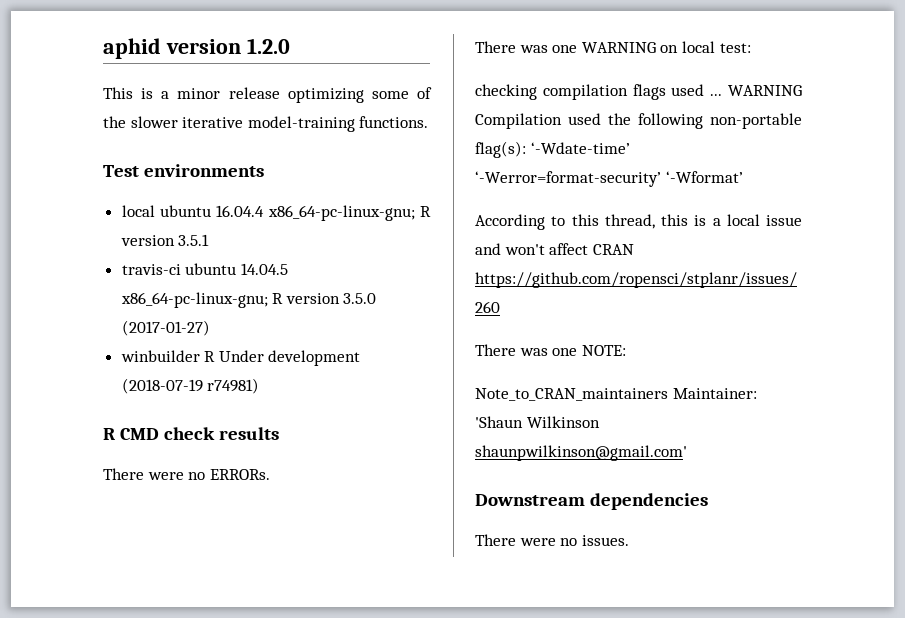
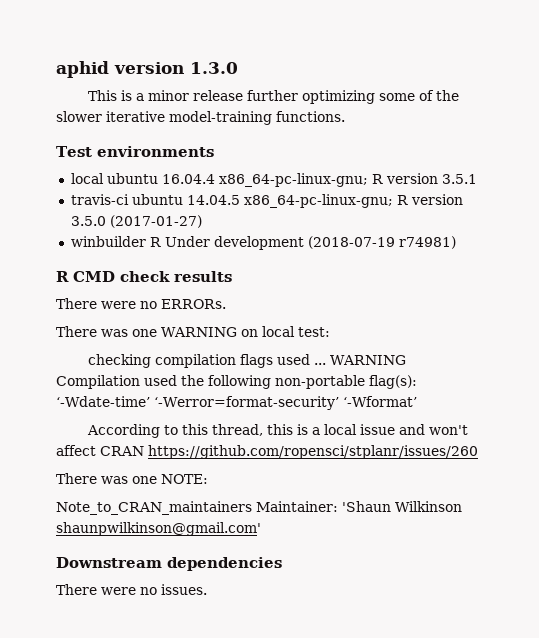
[246,38,290,54] 1.2.0 -> [190,62,238,74] 1.3.0
(280, 93) none -> [247,90,299,101] further

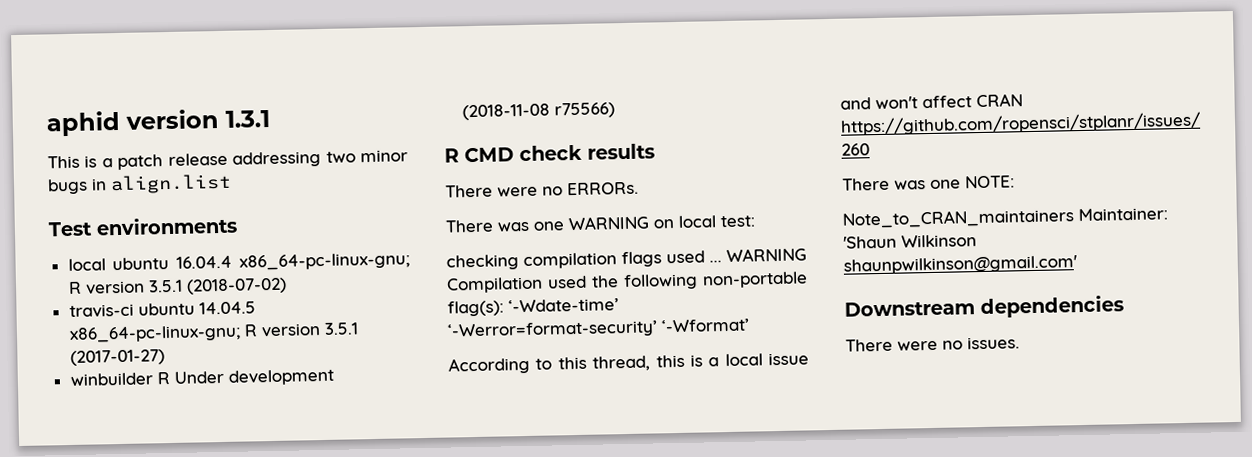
[190,62,238,74] 1.3.0 -> [225,110,270,128] 1.3.1
[148,90,460,104] [56,111,345,125] minor release further optimizing some of the slower iterative model-training functions. -> [117,149,408,171] [47,173,232,195] patch release addressing two minor bugs in align.list
(477, 179) none -> [185,277,287,295] (2018-07-02)
[70,216,106,226] 3.5.0 -> [323,322,359,335] 3.5.1
[307,236,456,249] (2018-07-19 r74981) -> [461,102,615,121] (2018-11-08 r75566)

